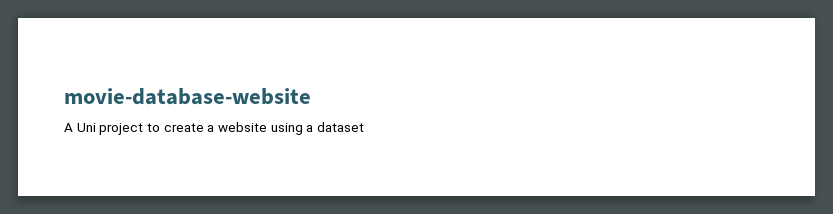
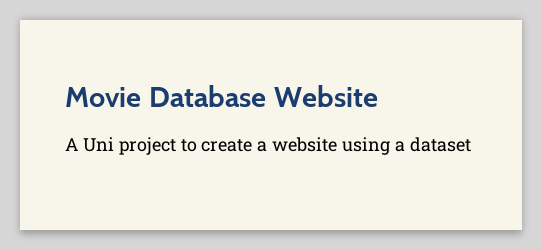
[64,88,311,105] movie-database-website -> [65,85,378,107] Movie Database Website

